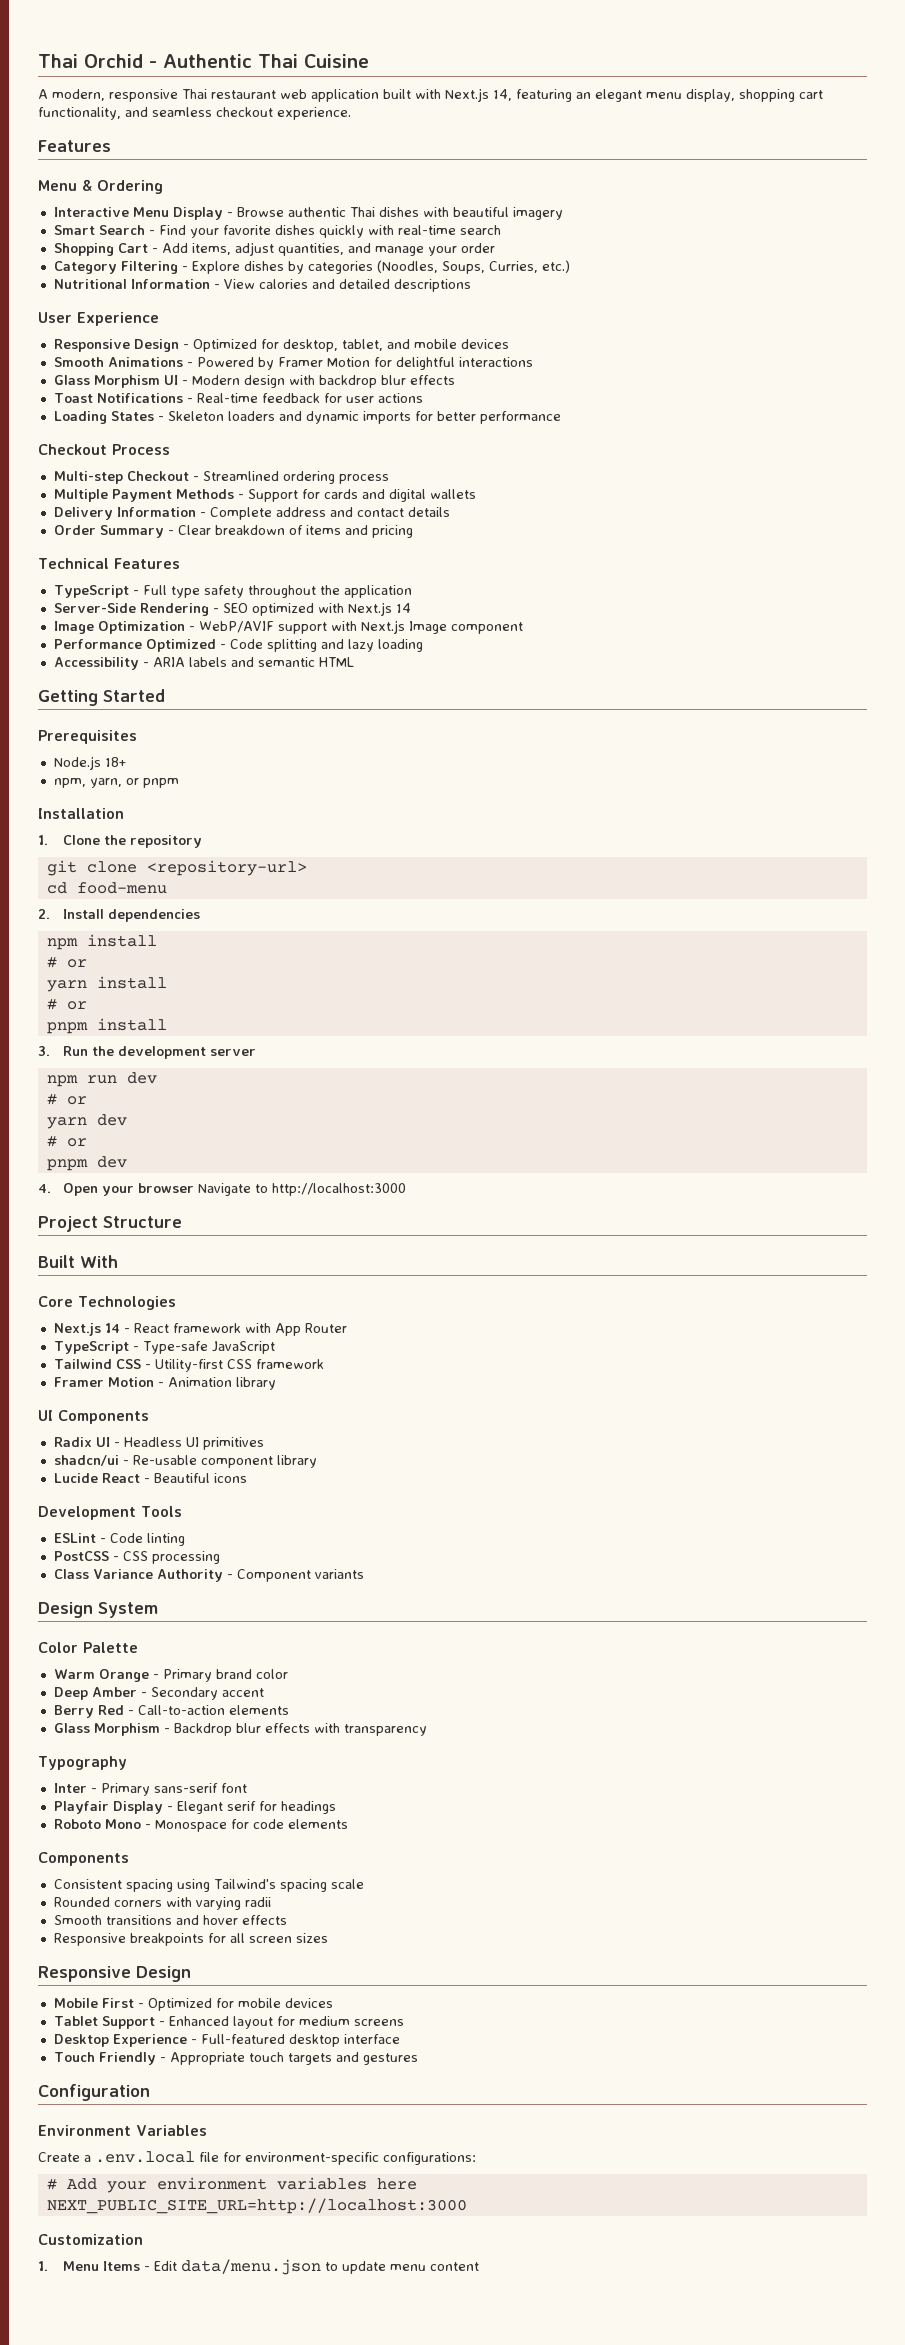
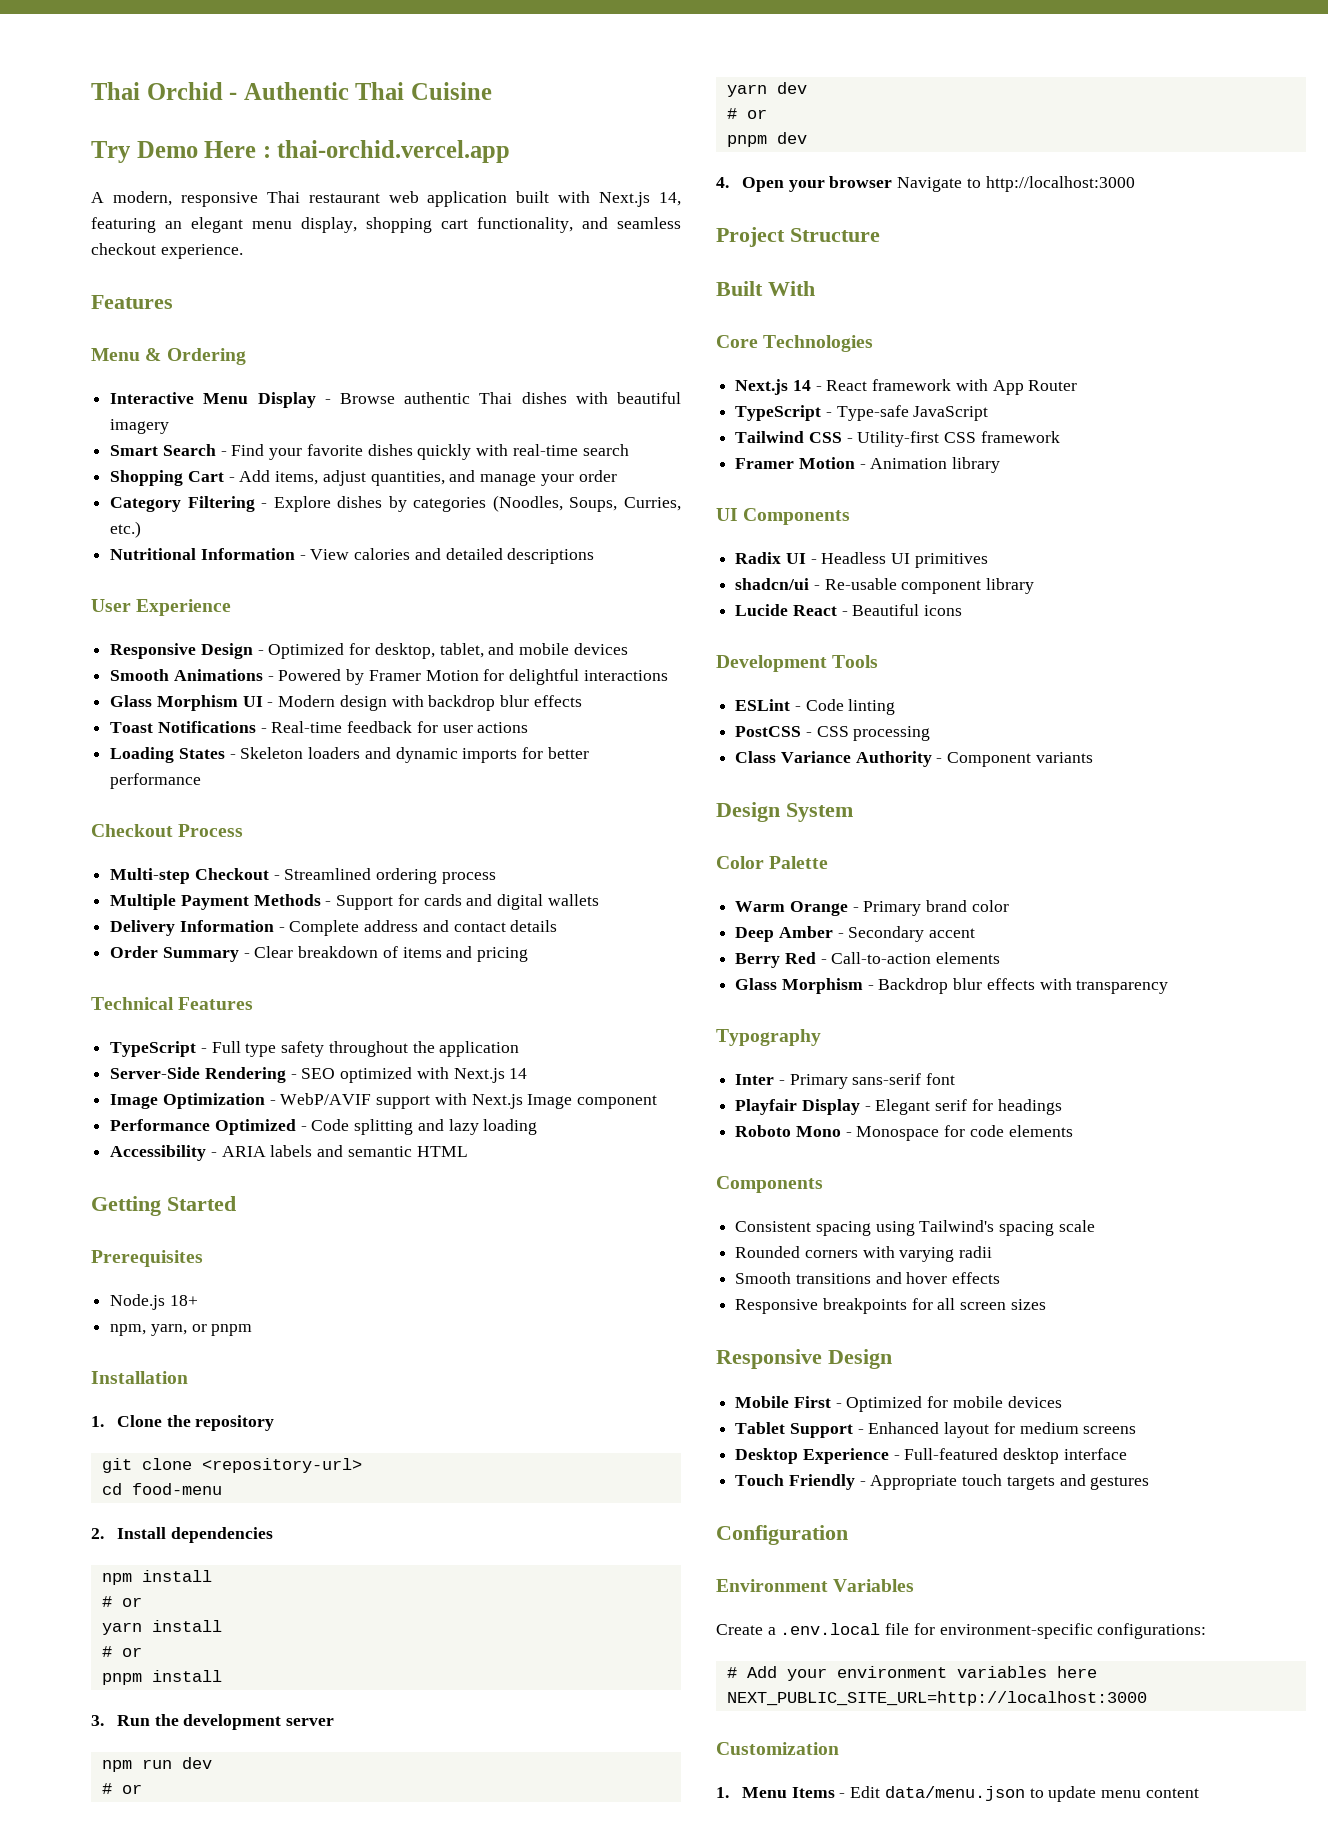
(369, 61) none -> [91,140,511,163] // Try Demo Here : thai-orchid.vercel.app

